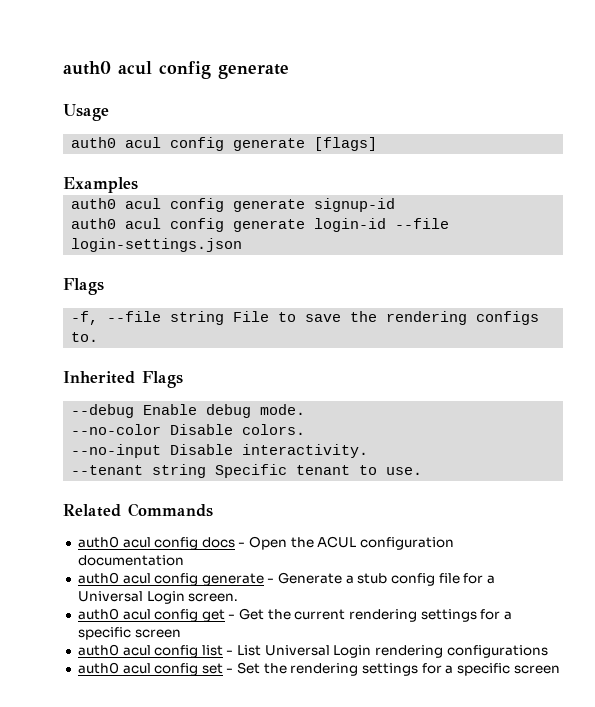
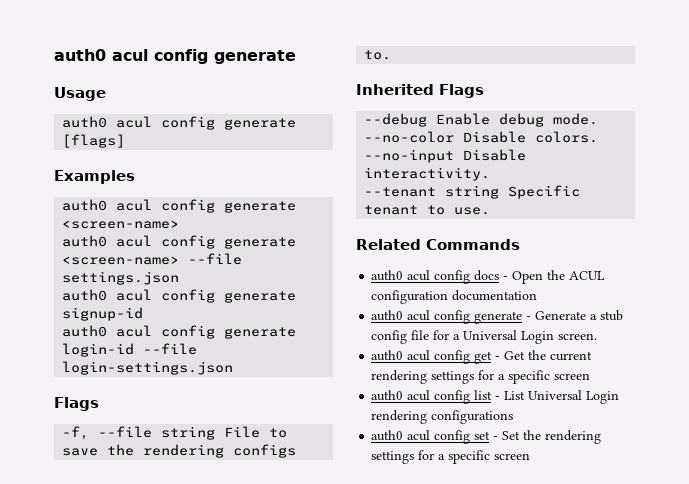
(138, 185) none -> [62,199,297,213] [62,220,180,229] [62,235,297,249] [62,253,243,265] [62,271,180,285] // auth0 acul config generate <screen-name> // auth0 acul config generate <screen-name> --file settings.json

